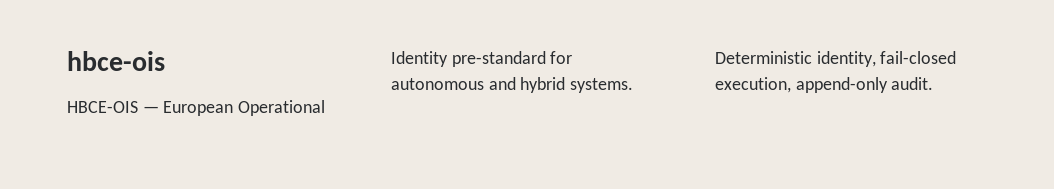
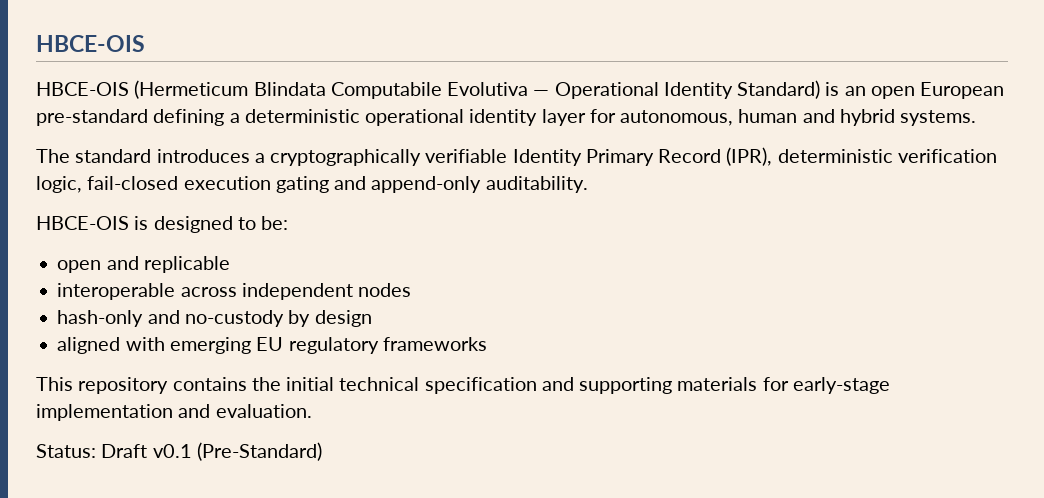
[67,51,165,71] [67,100,326,116] [391,51,573,67] [391,77,634,93] [715,51,957,67] [715,77,934,93] hbce-ois // HBCE-OIS — European Operational Identity pre-standard for autonomous and hybrid systems. Deterministic identity, fail-closed execution, append-only audit. -> [36,35,145,52] [36,80,1005,99] [36,109,977,126] [36,147,997,166] [36,176,588,193] [36,216,289,233] [57,256,230,273] [57,283,412,300] [57,310,372,327] [57,337,487,354] [36,377,890,394] [36,404,312,421] [36,442,322,461] HBCE-OIS // HBCE-OIS (Hermeticum Blindata Computabile Evolutiva — Operational Identity Standard) is an open European pre-standard defining a deterministic operational identity layer for autonomous, human and hybrid systems. // The standard introduces a cryptographically verifiable Identity Primary Record (IPR), deterministic verification logic, fail-closed execution gating and append-only auditability. // HBCE-OIS is designed to be: // open and replicable // interoperable across independent nodes // hash-only and no-custody by design // aligned with emerging EU regulatory frameworks // This repository contains the initial technical specification and supporting materials for early-stage implementation and evaluation. // Status: Draft v0.1 (Pre-Standard)

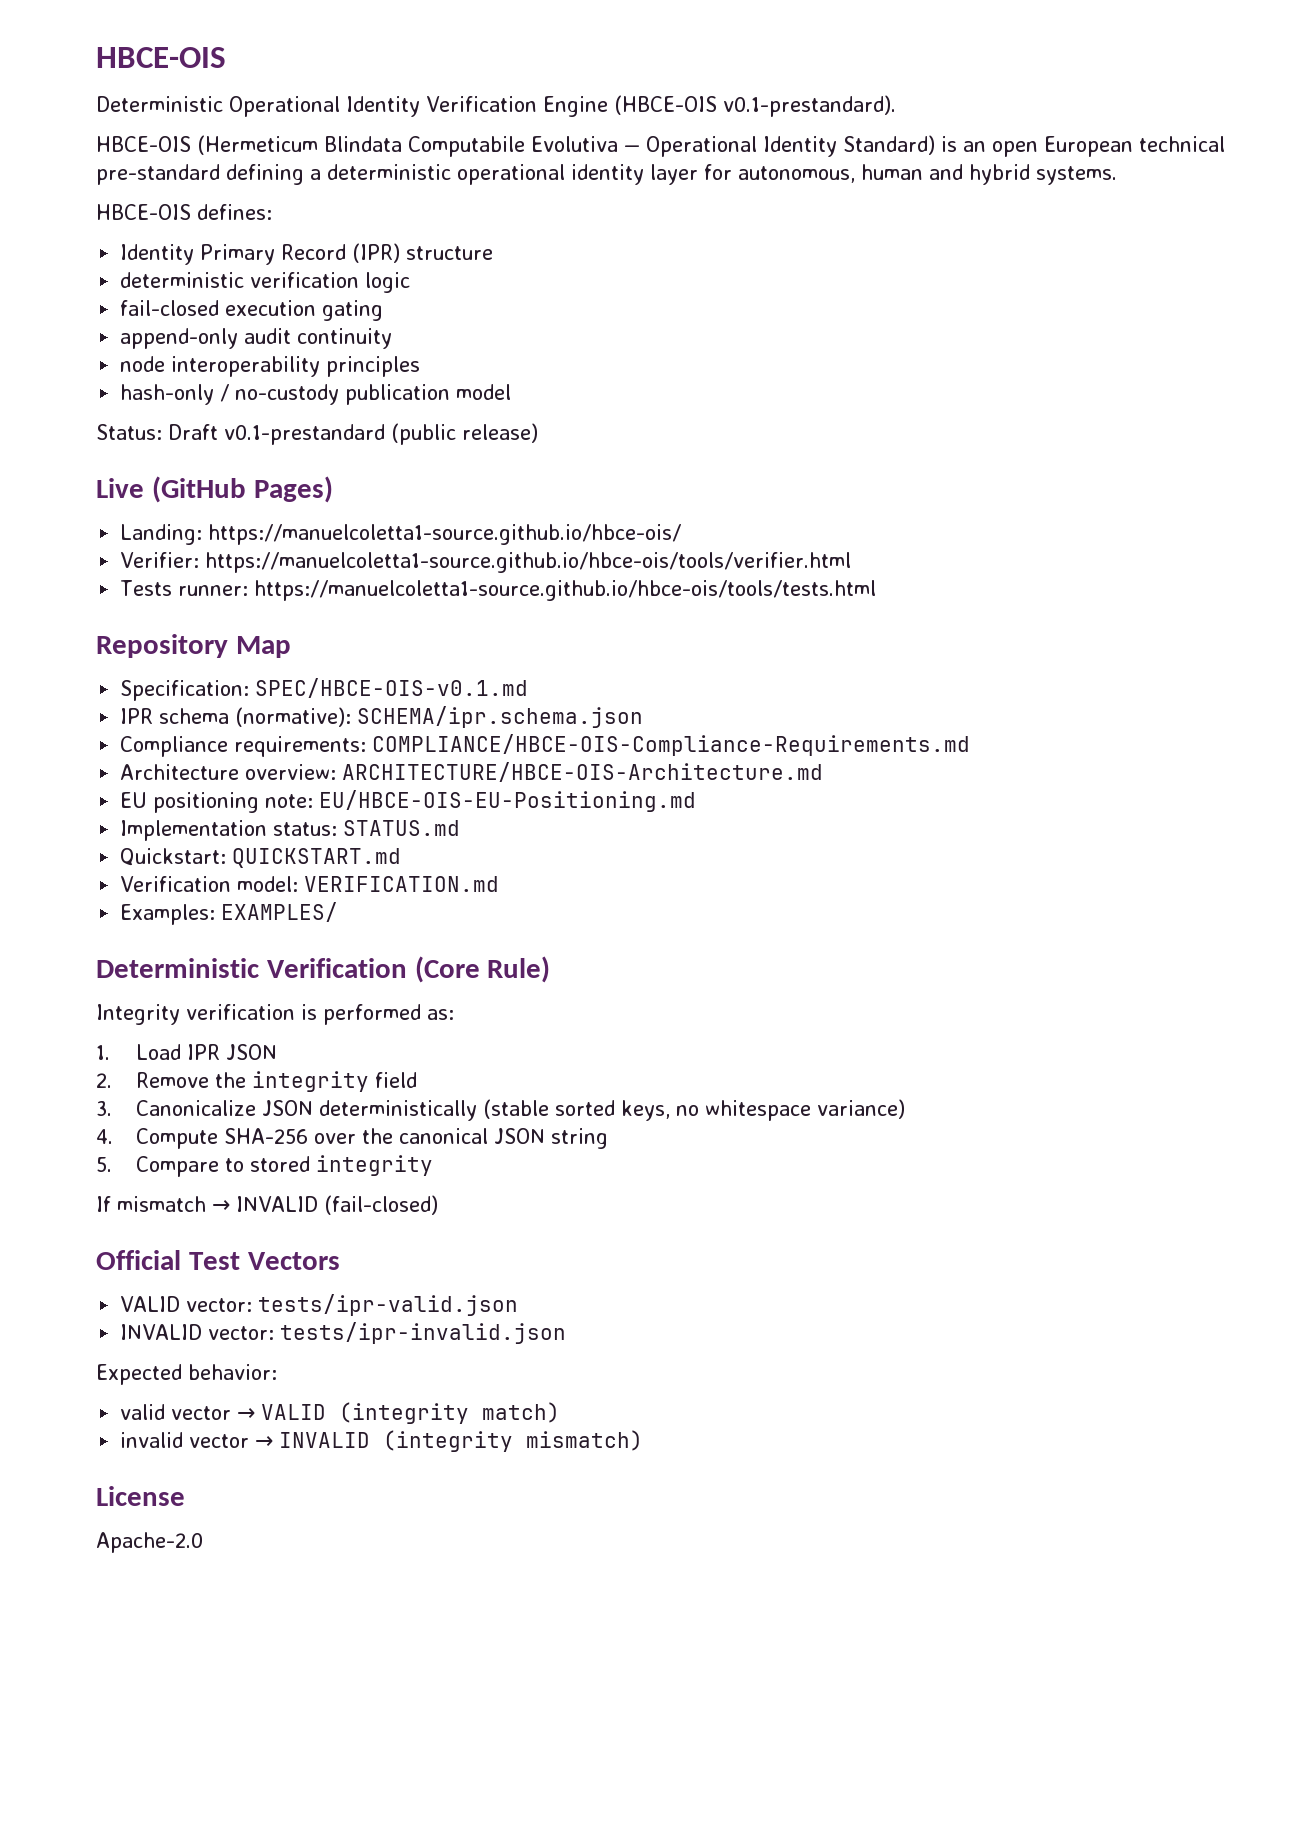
[36,35,145,52] HBCE-OIS -> [96,47,226,68] [96,95,896,117] HBCE-OIS // Deterministic Operational Identity Verification Engine (HBCE-OIS v0.1-prestandard).
(1005, 90) none -> [1139,136,1225,152] technical
[36,149,508,166] The standard introduces a cryptographically verifiable -> [96,204,272,220] HBCE-OIS defines: //
[726,147,773,166] (IPR), -> [352,243,494,263] (IPR) structure //
[36,176,82,193] logic, -> [365,272,411,293] logic //
[334,176,588,193] [36,216,289,233] [57,256,230,273] [57,283,412,300] [57,310,372,327] [57,337,487,354] [36,377,890,394] [36,404,312,421] [36,442,322,461] and append-only auditability. // HBCE-OIS is designed to be: // open and replicable // interoperable across independent nodes // hash-only and no-custody by design // aligned with emerging EU regulatory frameworks // This repository contains the initial technical specification and supporting materials for early-stage implementation and evaluation. // Status: Draft v0.1 (Pre-Standard) -> [120,328,393,349] [120,356,421,377] [120,384,512,405] [96,423,538,445] [96,476,333,503] [120,524,682,545] [120,552,852,573] [120,580,877,601] [96,634,291,658] [120,678,529,701] [120,706,644,728] [120,734,971,757] [120,762,824,782] [120,790,697,813] [120,820,461,841] [120,848,402,868] [120,876,500,892] [120,902,339,925] [96,956,551,983] [96,1004,454,1025] [96,1044,277,1060] [96,1071,417,1092] [96,1099,905,1121] [96,1128,608,1149] [96,1155,433,1177] [96,1195,438,1215] [96,1250,340,1270] [120,1294,519,1316] [120,1322,567,1344] [96,1364,277,1385] [120,1402,561,1424] [120,1430,644,1452] [96,1486,185,1506] [96,1532,203,1553] // append-only audit continuity // node interoperability principles // hash-only / no-custody publication model // Status: Draft v0.1-prestandard (public release) // Live (GitHub Pages) // Landing: https://manuelcoletta1-source.github.io/hbce-ois/ // Verifier: https://manuelcoletta1-source.github.io/hbce-ois/tools/verifier.html // Tests runner: https://manuelcoletta1-source.github.io/hbce-ois/tools/tests.html // Repository Map // Specification: SPEC/HBCE-OIS-v0.1.md // IPR schema (normative): SCHEMA/ipr.schema.json // Compliance requirements: COMPLIANCE/HBCE-OIS-Compliance-Requirements.md // Architecture overview: ARCHITECTURE/HBCE-OIS-Architecture.md // EU positioning note: EU/HBCE-OIS-EU-Positioning.md // Implementation status: STATUS.md // Quickstart: QUICKSTART.md // Verification model: VERIFICATION.md // Examples: EXAMPLES/ // Deterministic Verification (Core Rule) // Integrity verification is performed as: // 1. Load IPR JSON // 2. Remove the integrity field // 3. Canonicalize JSON deterministically (stable sorted keys, no whitespace variance) // 4. Compute SHA-256 over the canonical JSON string // 5. Compare to stored integrity // If mismatch → INVALID (fail-closed) // Official Test Vectors // VALID vector: tests/ipr-valid.json // INVALID vector: tests/ipr-invalid.json // Expected behavior: // valid vector → VALID (integrity match) // invalid vector → INVALID (integrity mismatch) // License // Apache-2.0

